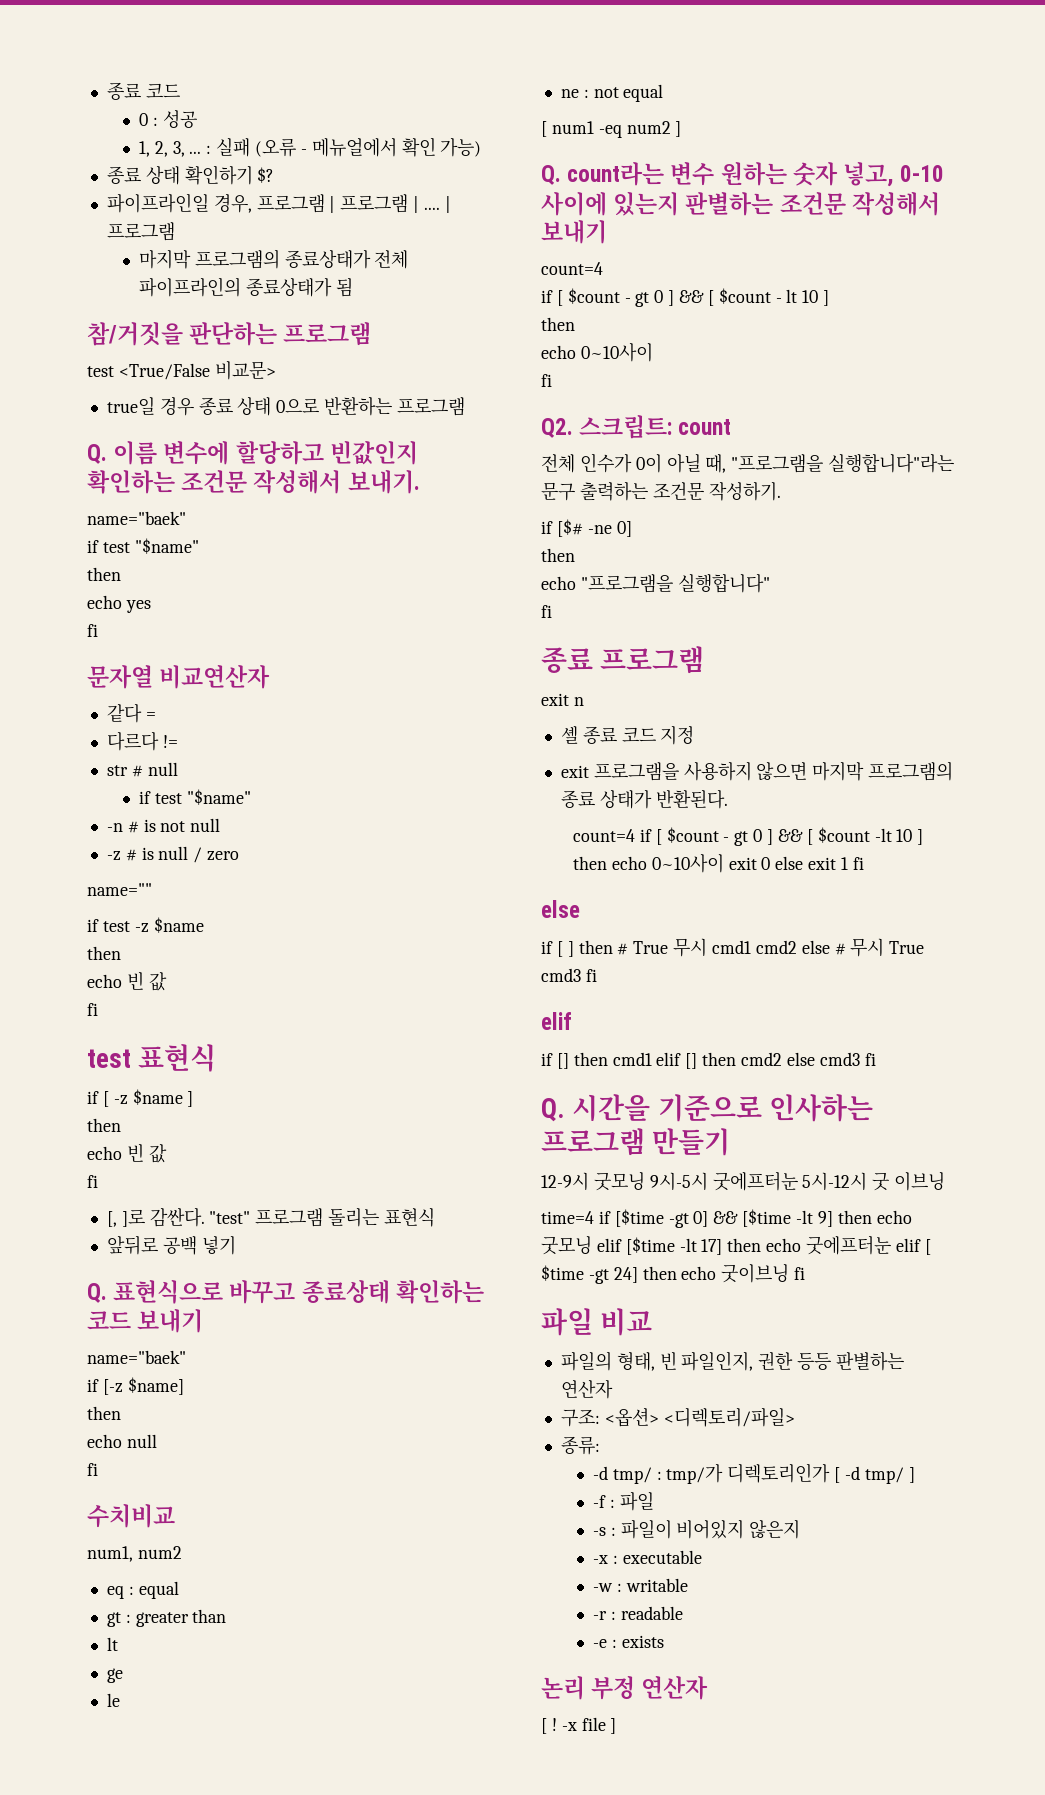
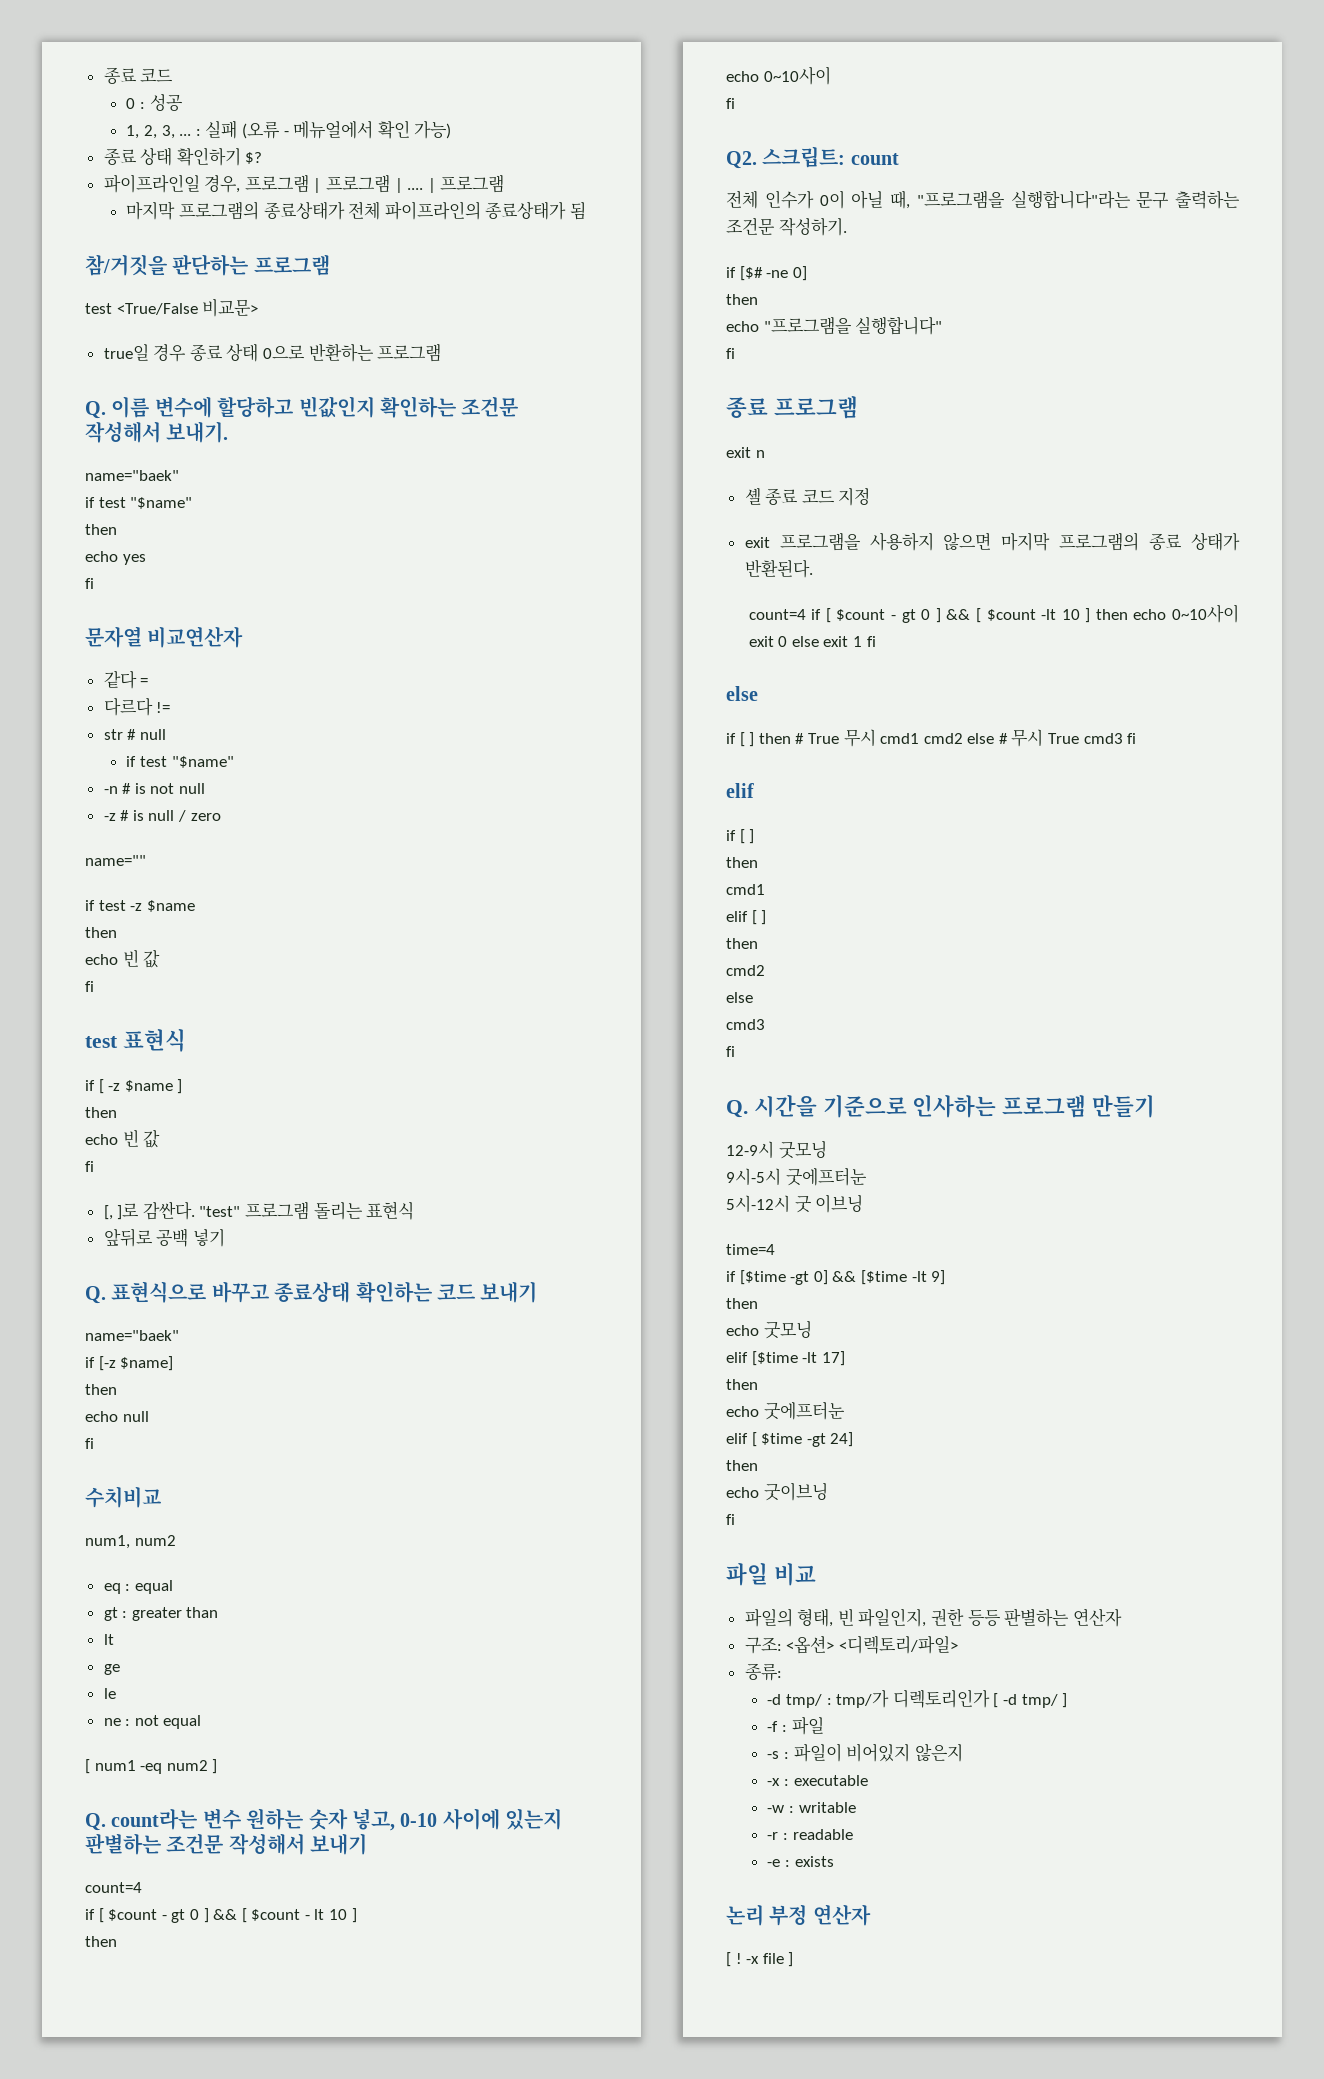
[556,1052,860,1069] [] then cmd1 elif [] then cmd2 else cmd3 -> [739,829,755,844] [726,857,758,868] [726,884,765,895] [726,910,767,925] [726,938,758,949] [726,965,765,976] [726,992,753,1003] [726,1019,765,1030] [ ] // then // cmd1 // elif [ ] // then // cmd2 // else // cmd3 //
(645, 1181) none -> (827, 1149) //
(798, 1181) none -> (867, 1177) //
(594, 1217) none -> (775, 1249) //
[837,1210,872,1224] then -> [726,1298,758,1309] // then //
(592, 1245) none -> (812, 1329) //
[727,1238,762,1252] then -> [726,1379,758,1390] // then //
(892, 1245) none -> (845, 1411) //
[642,1266,677,1280] then -> [726,1460,758,1471] // then //
(790, 1273) none -> (828, 1491) //

